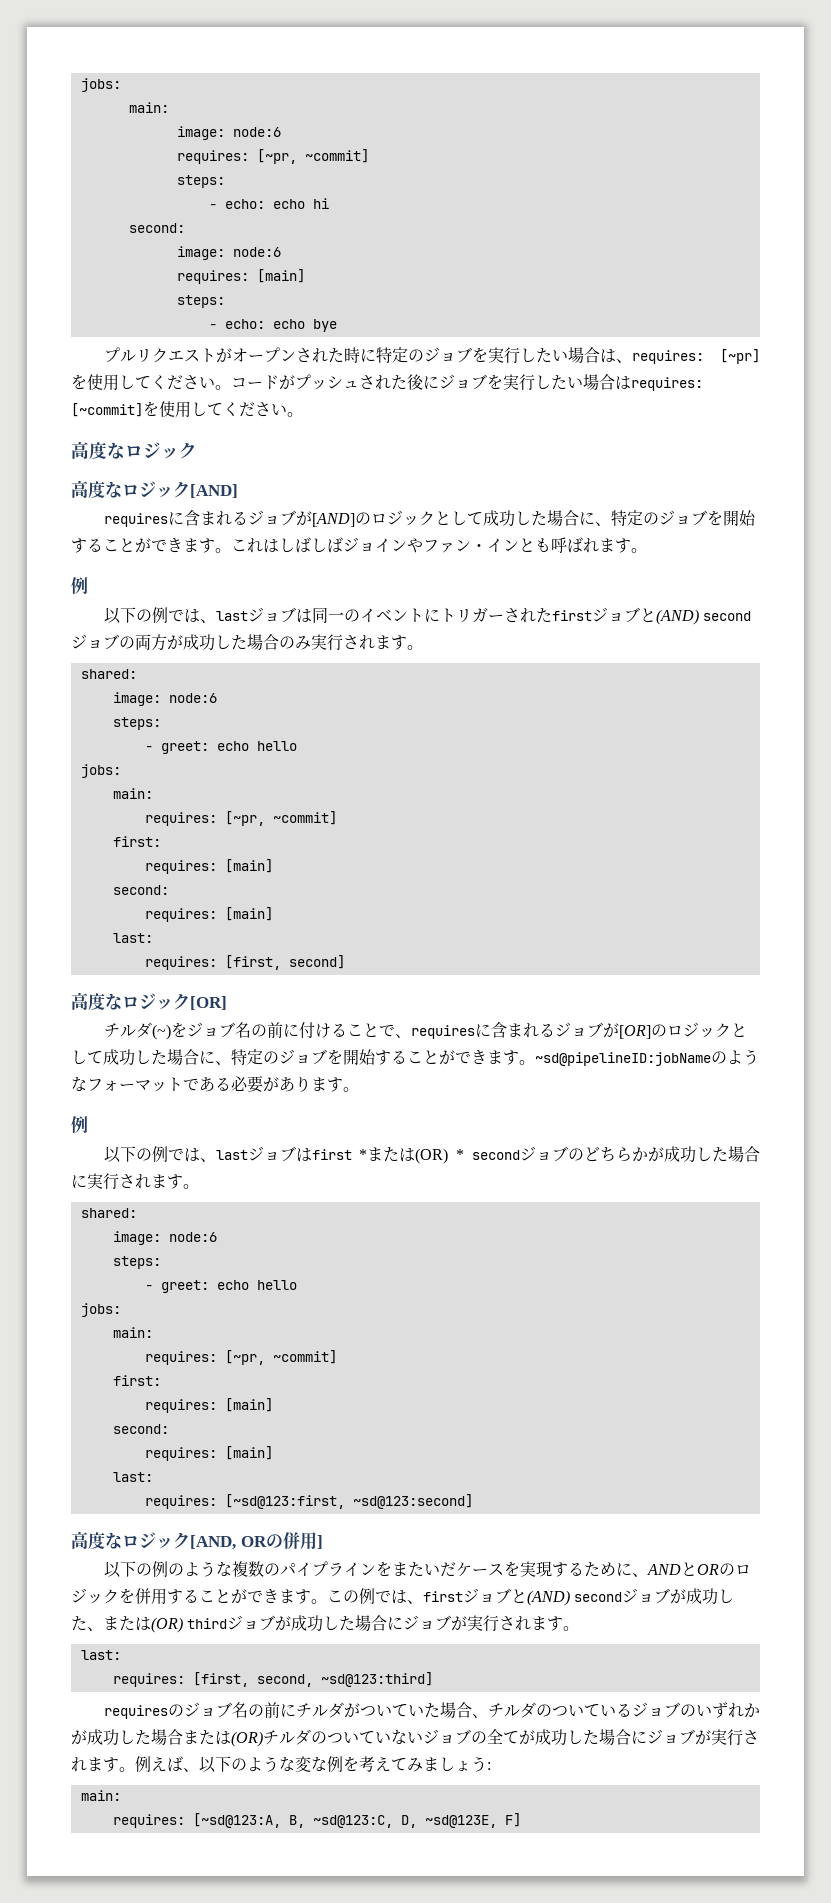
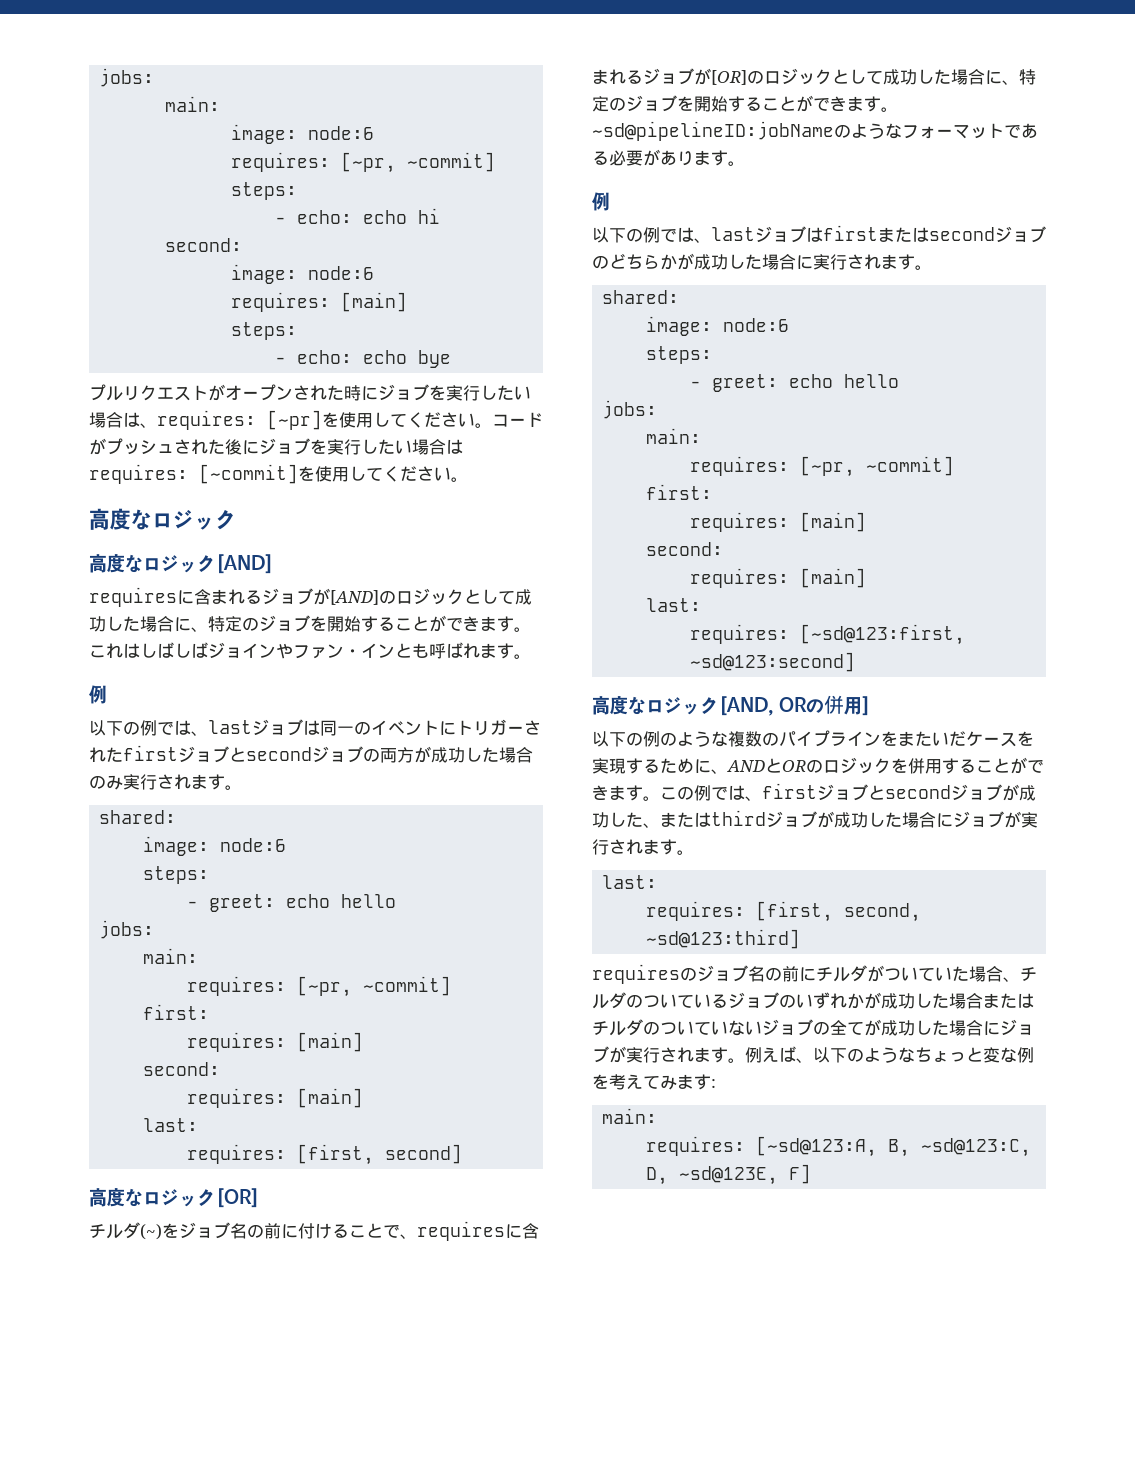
[375,347,424,364] 特定の -> (378, 393) none
[655,609,699,625] (AND) -> (246, 754) none
[359,1147,465,1164] *または(OR) * -> [878,227,929,242] または
[527,1590,570,1606] (AND) -> (885, 792) none
[151,1617,183,1633] (OR) -> (711, 819) none
[231,1731,263,1747] (OR) -> (1034, 1000) none
(295, 1763) none -> [915,1047,983,1062] ちょっと
[439,1756,487,1772] しょう -> [694,1074,711,1090] す

